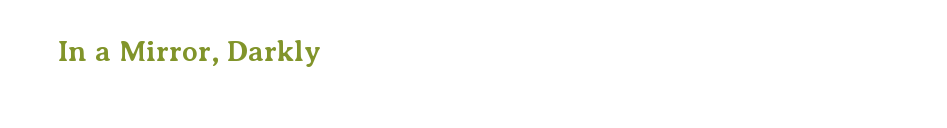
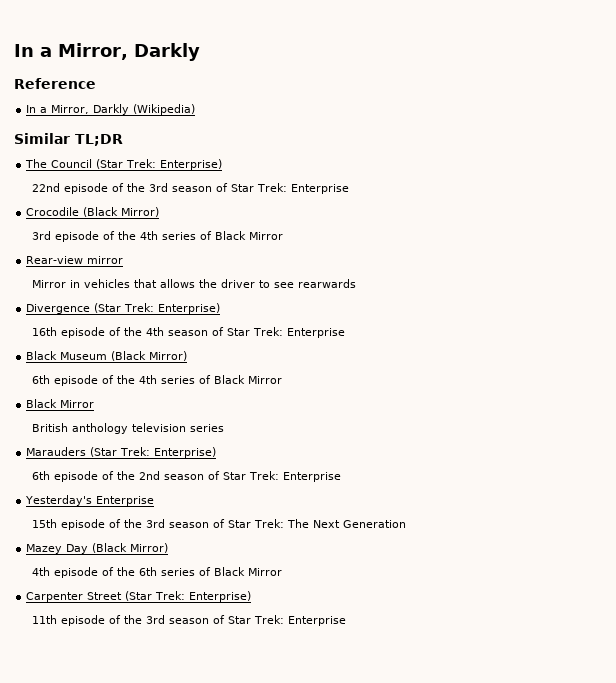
[58,40,322,67] In a Mirror, Darkly -> [14,43,200,61] [14,78,96,89] [26,104,196,115] [14,133,123,146] [25,159,223,170] [31,183,349,194] [26,207,160,217] [31,231,283,242] [26,256,124,264] [31,279,356,288] [26,303,221,314] [31,327,345,338] [26,351,188,361] [31,375,282,386] [26,399,95,408] [31,423,224,434] [26,447,217,458] [31,471,341,482] [25,495,155,506] [31,519,406,530] [26,543,169,554] [31,567,282,578] [26,591,252,602] [31,615,346,626] In a Mirror, Darkly // Reference // In a Mirror, Darkly (Wikipedia) // Similar TL;DR // The Council (Star Trek: Enterprise) // 22nd episode of the 3rd season of Star Trek: Enterprise // Crocodile (Black Mirror) // 3rd episode of the 4th series of Black Mirror // Rear-view mirror // Mirror in vehicles that allows the driver to see rearwards // Divergence (Star Trek: Enterprise) // 16th episode of the 4th season of Star Trek: Enterprise // Black Museum (Black Mirror) // 6th episode of the 4th series of Black Mirror // Black Mirror // British anthology television series // Marauders (Star Trek: Enterprise) // 6th episode of the 2nd season of Star Trek: Enterprise // Yesterday's Enterprise // 15th episode of the 3rd season of Star Trek: The Next Generation // Mazey Day (Black Mirror) // 4th episode of the 6th series of Black Mirror // Carpenter Street (Star Trek: Enterprise) // 11th episode of the 3rd season of Star Trek: Enterprise

